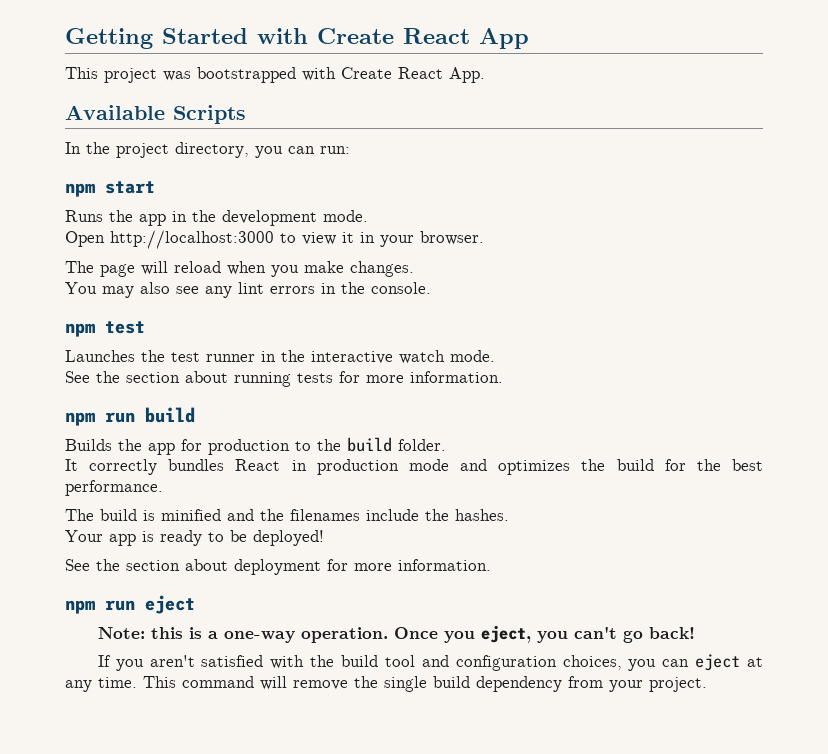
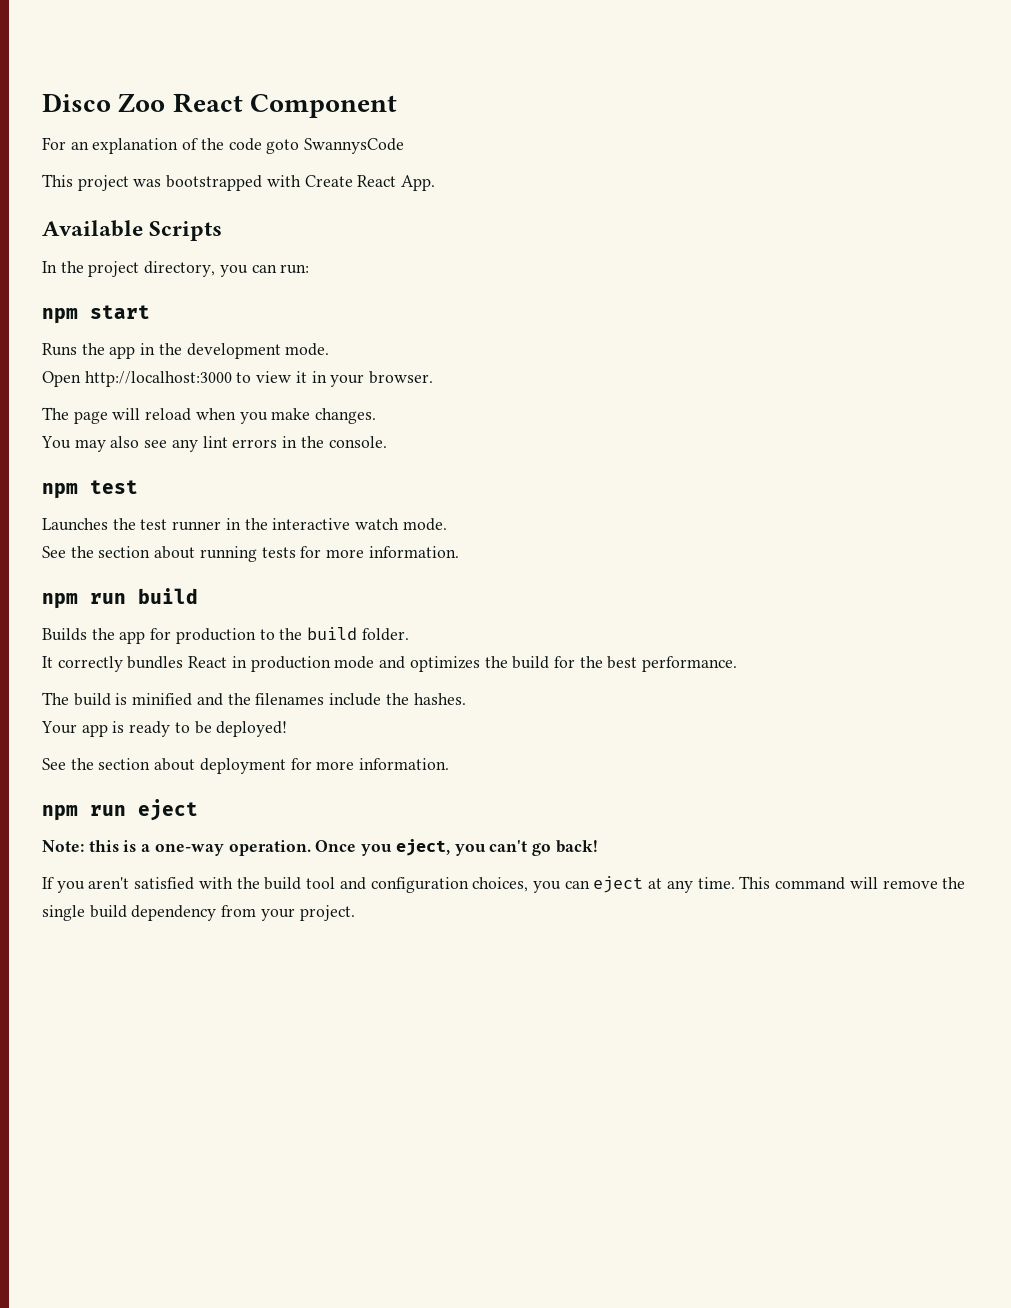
[65,28,529,49] Getting Started with Create React App -> [42,93,398,118] [42,137,405,154] Disco Zoo React Component // For an explanation of the code goto SwannysCode

